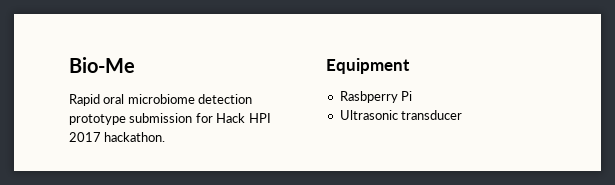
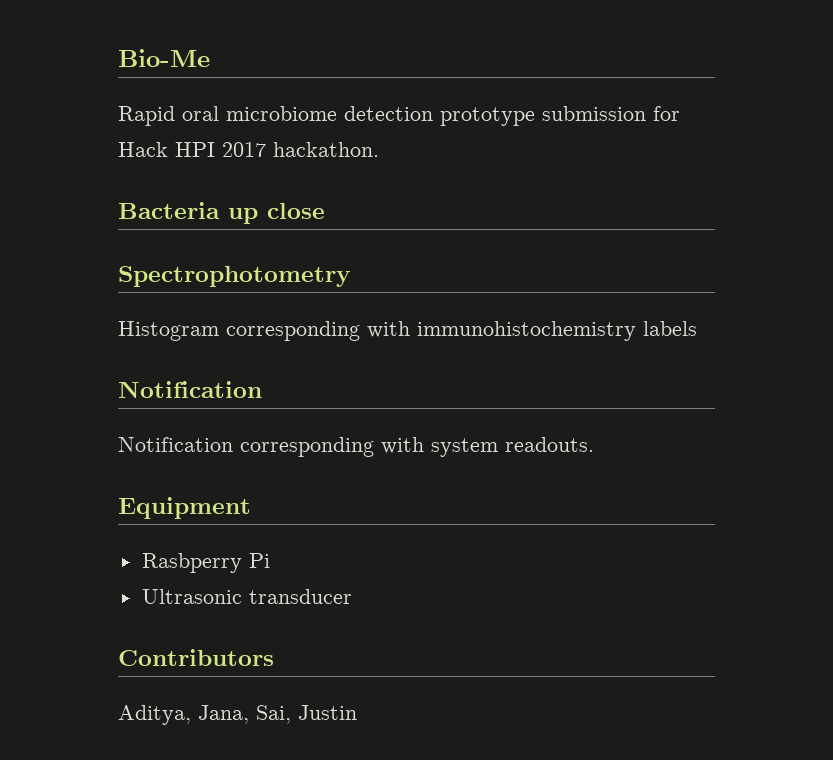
(166, 137) none -> [118,202,325,224] [118,266,351,287] [118,321,697,341] [118,381,262,398] [118,437,594,457] // Bacteria up close // Spectrophotometry // Histogram corresponding with immunohistochemistry labels // Notification // Notification corresponding with system readouts.
(463, 115) none -> [118,649,274,666] [118,705,357,725] // Contributors // Aditya, Jana, Sai, Justin

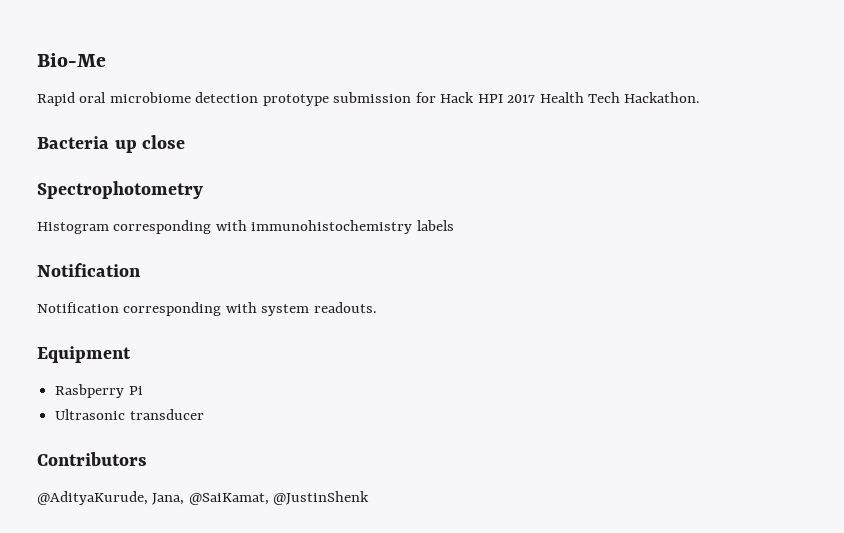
[273,142,379,157] hackathon. -> [539,92,701,103] Health Tech Hackathon.
[118,705,357,725] Aditya, Jana, Sai, Justin -> [37,491,370,505] @AdityaKurude, Jana, @SaiKamat, @JustinShenk

